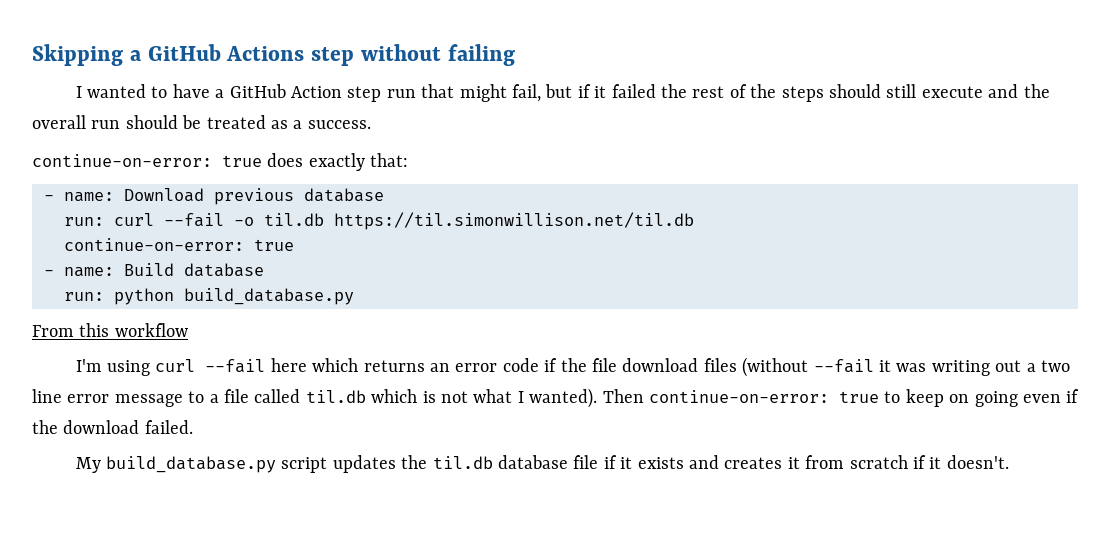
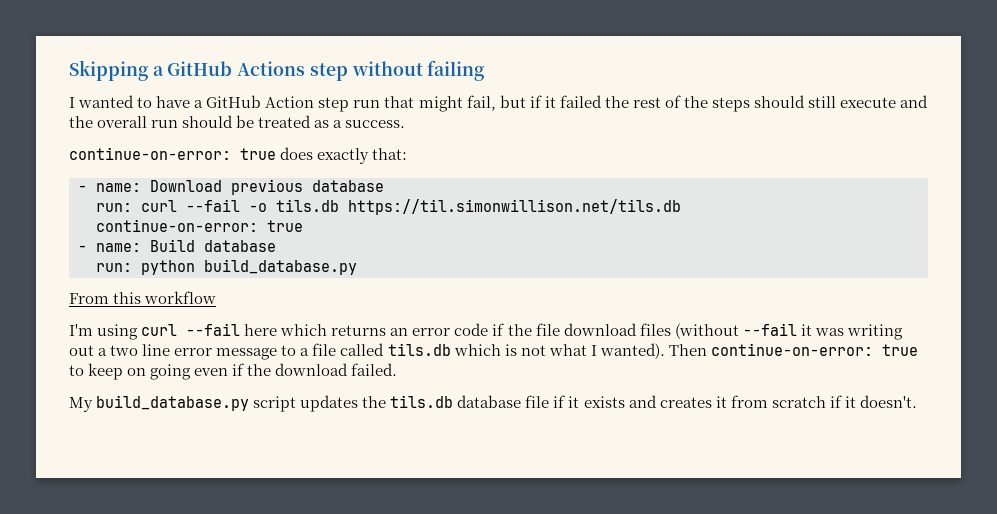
[264,212,694,230] til.db https://til.simonwillison.net/til.db -> [276,199,681,215] tils.db https://til.simonwillison.net/tils.db
[305,390,366,403] til.db -> [387,343,451,356] tils.db
[432,456,493,469] til.db -> [390,395,454,408] tils.db

